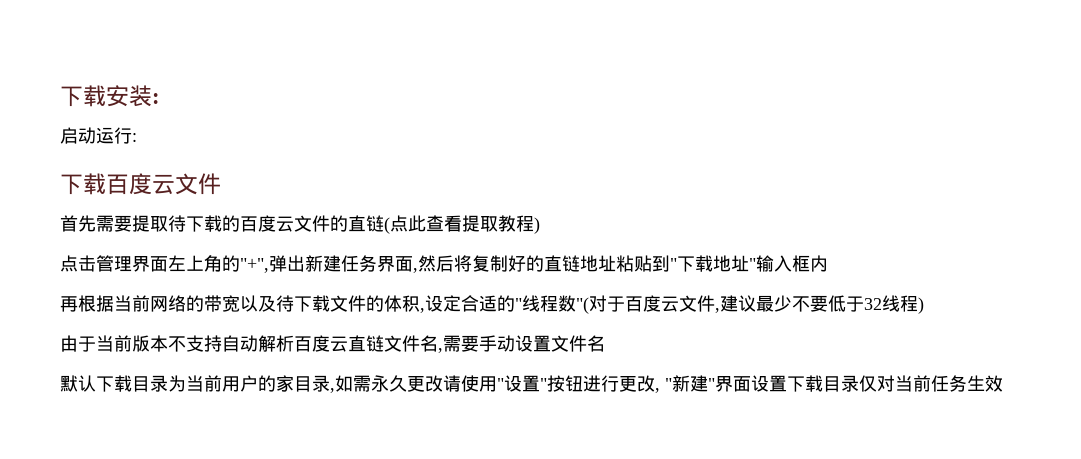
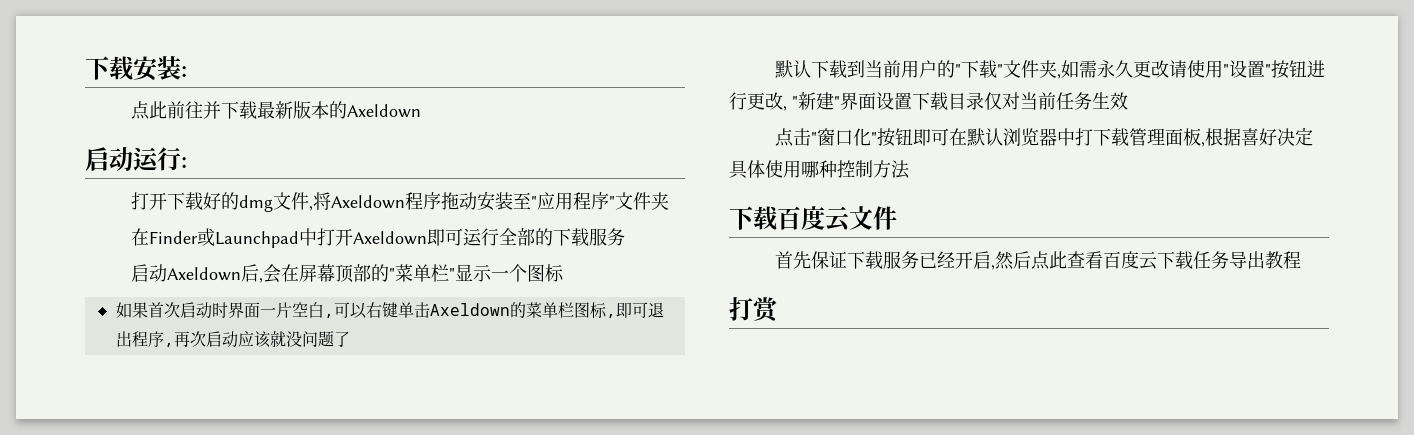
[60,127,137,144] [60,173,221,195] [60,215,540,234] [60,255,828,273] [60,295,924,314] [60,335,605,353] 启动运行: // 下载百度云文件 // 首先需要提取待下载的百度云文件的直链(点此查看提取教程) // 点击管理界面左上角的"+",弹出新建任务界面,然后将复制好的直链地址粘贴到"下载地址"输入框内 // 再根据当前网络的带宽以及待下载文件的体积,设定合适的"线程数"(对于百度云文件,建议最少不要低于32线程) // 由于当前版本不支持自动解析百度云直链文件名,需要手动设置文件名 -> [130,101,421,120] [85,147,187,171] [130,191,669,212] [130,228,625,248] [130,264,564,283] [115,302,664,319] [115,331,350,348] 点此前往并下载最新版本的Axeldown // 启动运行: // 打开下载好的dmg文件,将Axeldown程序拖动安装至"应用程序"文件夹 // 在Finder或Launchpad中打开Axeldown即可运行全部的下载服务 // 启动Axeldown后,会在屏幕顶部的"菜单栏"显示一个图标 // 如果首次启动时界面一片空白,可以右键单击Axeldown的菜单栏图标,即可退出程序,再次启动应该就没问题了
[132,375,186,392] 目录为 -> [846,60,865,78] 到
[276,375,330,392] 家目录 -> [954,60,1057,78] "下载"文件夹
(1003, 383) none -> [774,127,1313,147] [729,160,910,179] [729,206,897,232] [774,251,1301,270] [729,297,780,323] // 点击"窗口化"按钮即可在默认浏览器中打下载管理面板,根据喜好决定具体使用哪种控制方法 // 下载百度云文件 // 首先保证下载服务已经开启,然后点此查看百度云下载任务导出教程 // 打赏

